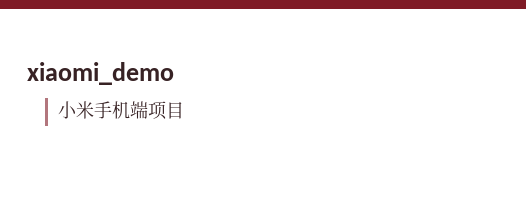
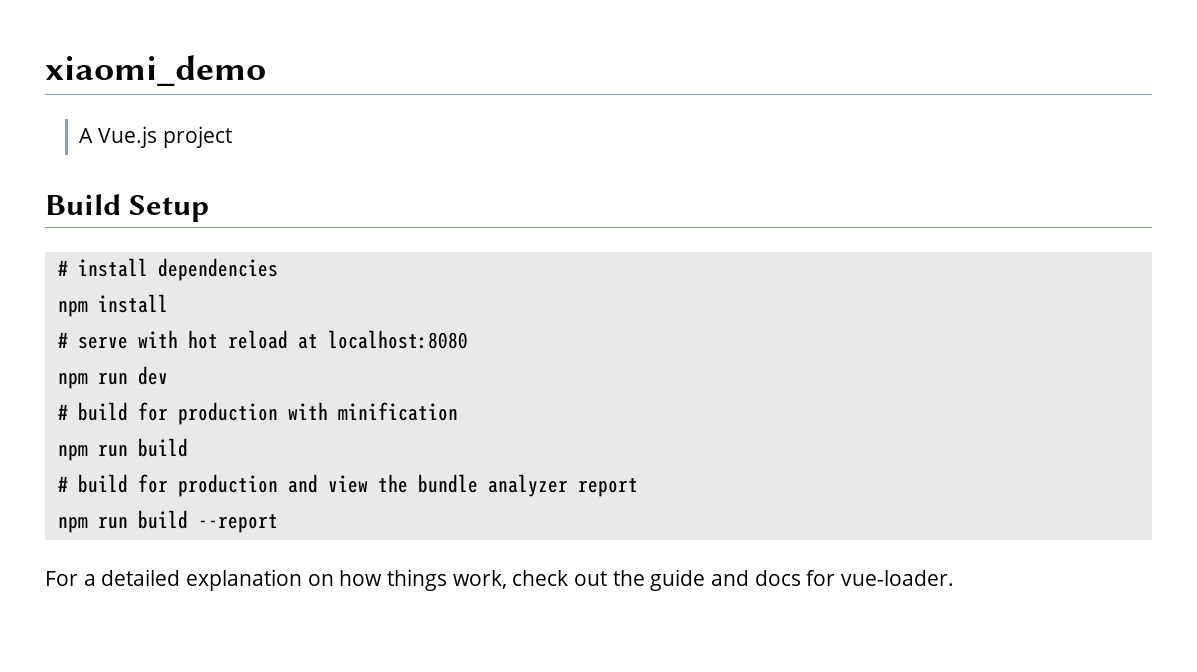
[57,101,184,120] 小米手机端项目 -> [79,126,232,148] [45,194,210,222] [57,258,278,281] [57,294,168,317] [57,330,468,349] [57,366,168,389] [57,402,458,425] [57,438,188,461] [57,474,638,497] [57,510,278,533] [45,569,955,591] A Vue.js project // Build Setup // # install dependencies // npm install // # serve with hot reload at localhost:8080 // npm run dev // # build for production with minification // npm run build // # build for production and view the bundle analyzer report // npm run build --report // For a detailed explanation on how things work, check out the guide and docs for vue-loader.

